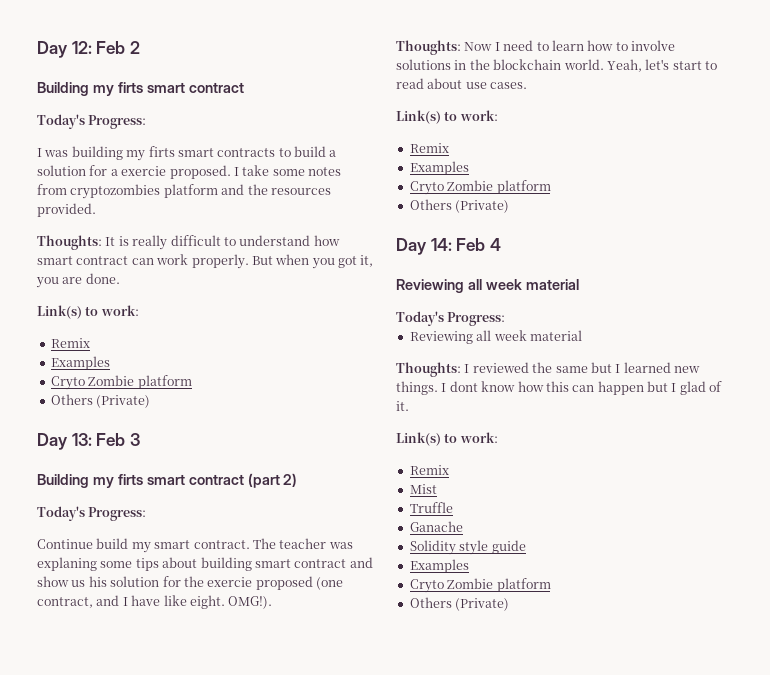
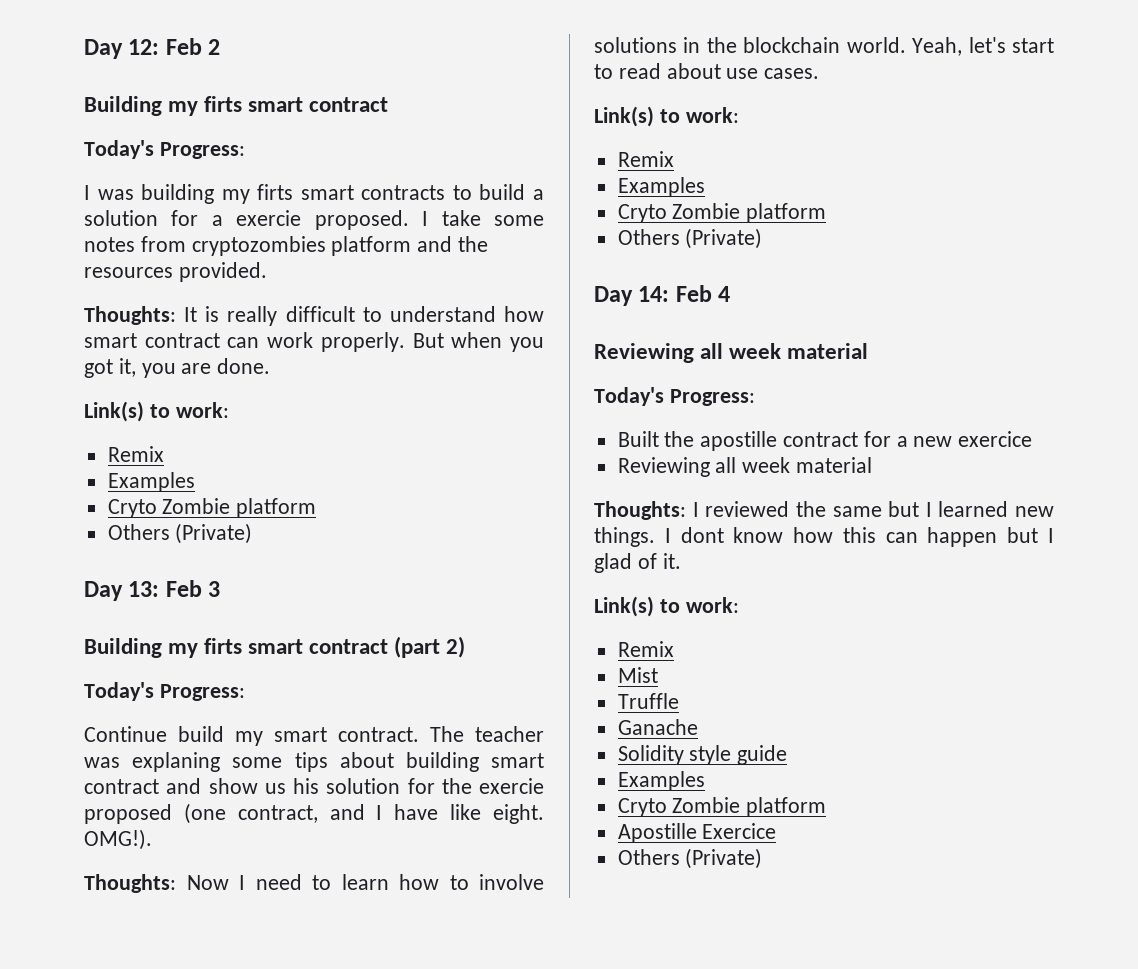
(506, 319) none -> [617,431,1033,451] // Built the apostille contract for a new exercice
(551, 585) none -> [617,823,777,843] // Apostille Exercice

